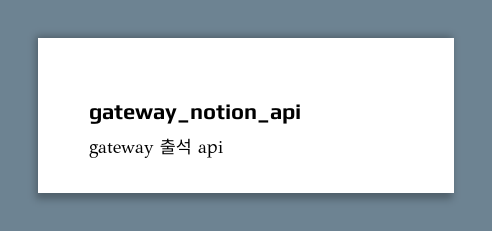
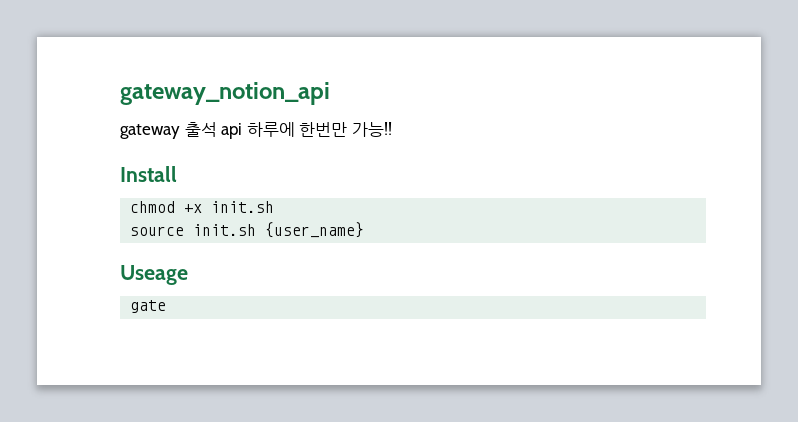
(223, 149) none -> [246,122,392,137] [120,166,177,182] [130,201,275,213] [130,222,365,238] [120,265,188,285] [130,300,167,313] 하루에 한번만 가능!! // Install // chmod +x init.sh // source init.sh {user_name} // Useage // gate

